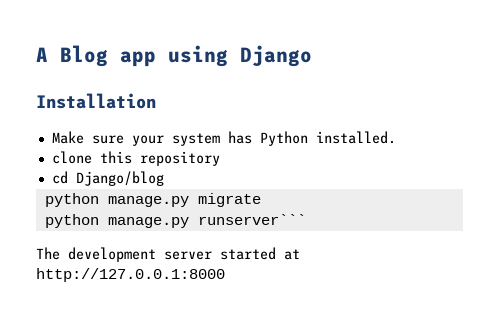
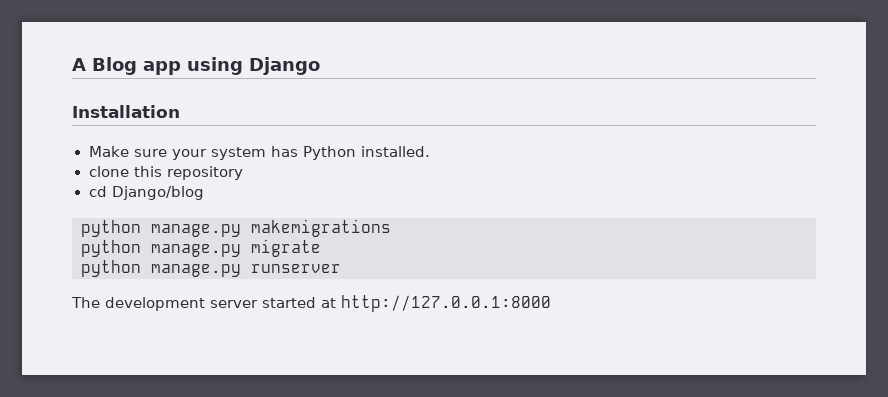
(164, 178) none -> [81,219,391,237] // python manage.py makemigrations
[197,214,306,225] runserver``` -> [251,264,341,273] runserver

